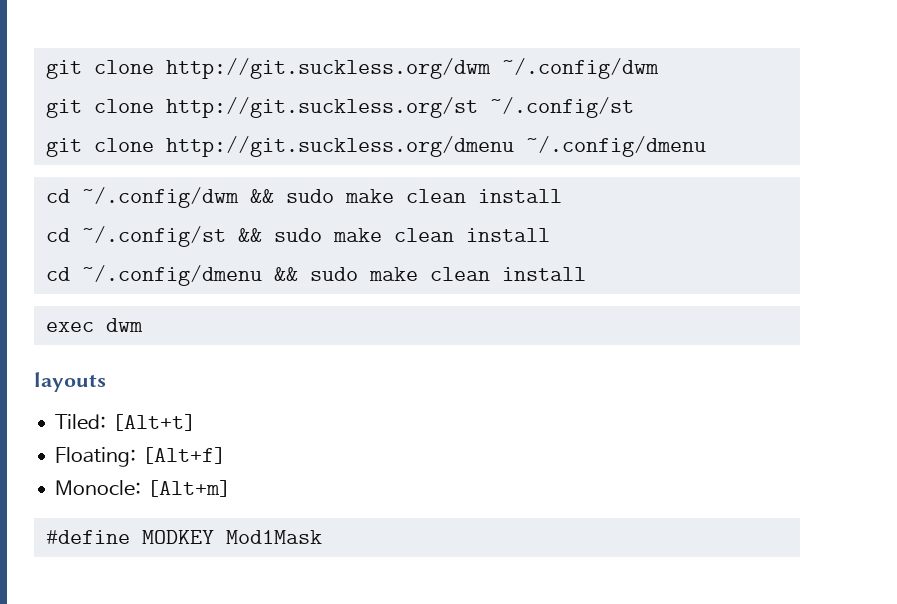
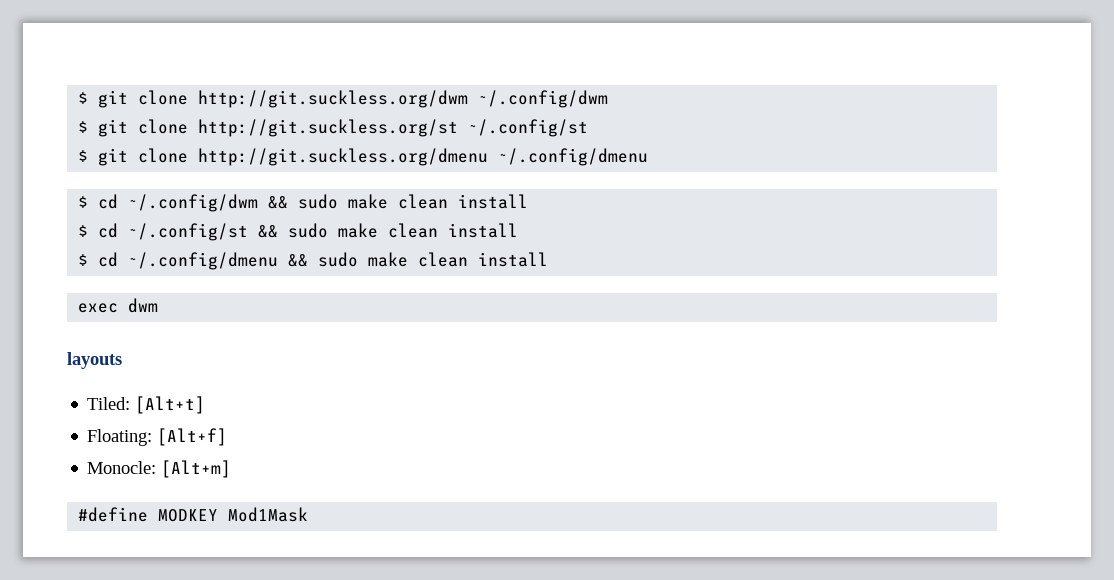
(45, 69) none -> [78,92,89,104] $
(659, 68) none -> [78,121,89,133] $
(634, 107) none -> [78,150,89,162] $
(706, 146) none -> [78,196,89,208] $
(562, 196) none -> [78,225,89,237] $
(550, 235) none -> [78,254,89,266] $

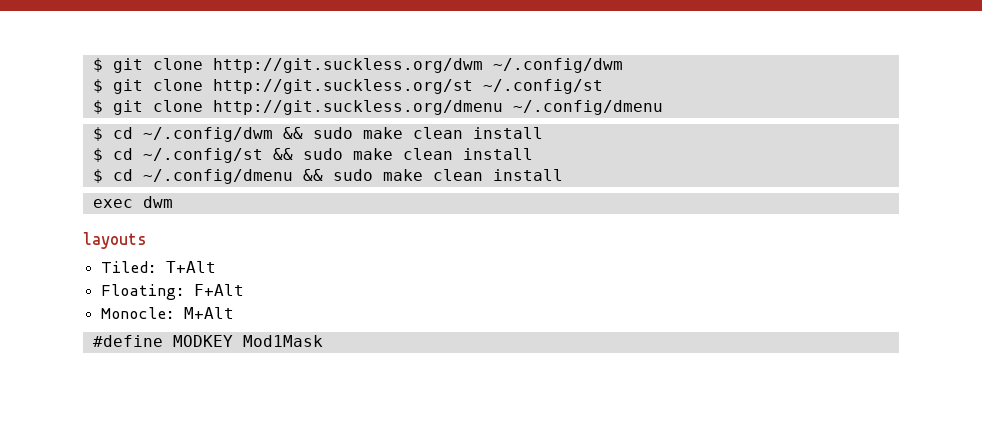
[135,396,206,414] [Alt+t] -> [166,261,217,273] T+Alt
[157,428,228,446] [Alt+f] -> [194,284,245,296] F+Alt
[161,460,232,478] [Alt+m] -> [184,307,235,319] M+Alt

